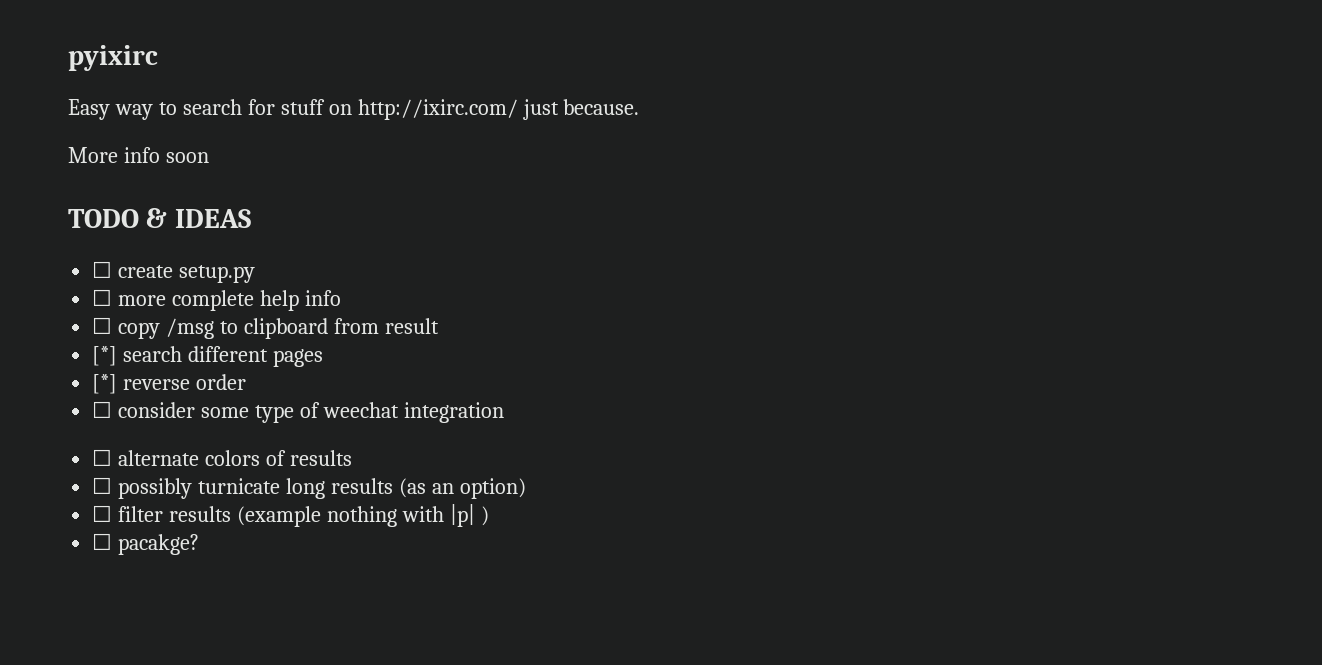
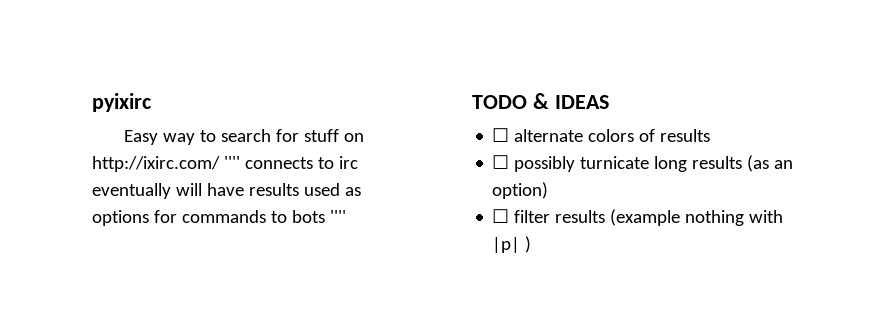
[522,99,640,120] [68,147,209,163] [68,208,251,228] [92,261,256,283] [92,289,341,311] [92,317,439,339] [92,346,324,367] [92,374,247,394] [92,401,504,423] just because. // More info soon // TODO & IDEAS // ☐ create setup.py // ☐ more complete help info // ☐ copy /msg to clipboard from result // [*] search different pages // [*] reverse order // ☐ consider some type of weechat integration -> [223,156,358,169] [92,183,361,199] [92,210,346,226] [472,93,609,109] '''' connects to irc eventually will have results used as options for commands to bots '''' // TODO & IDEAS
[92,533,200,555] // ☐ pacakge? -> (532, 244) none

